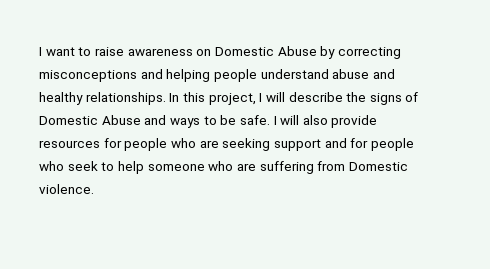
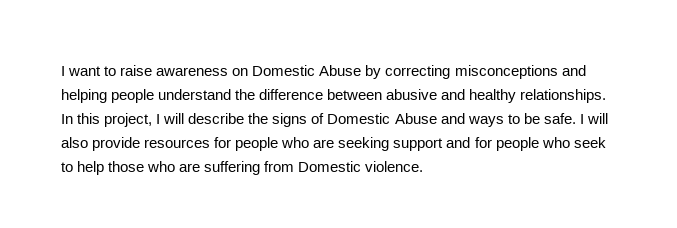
[332,69,370,79] abuse -> [235,89,438,100] the difference between abusive
[147,164,205,171] someone -> [108,161,145,172] those

